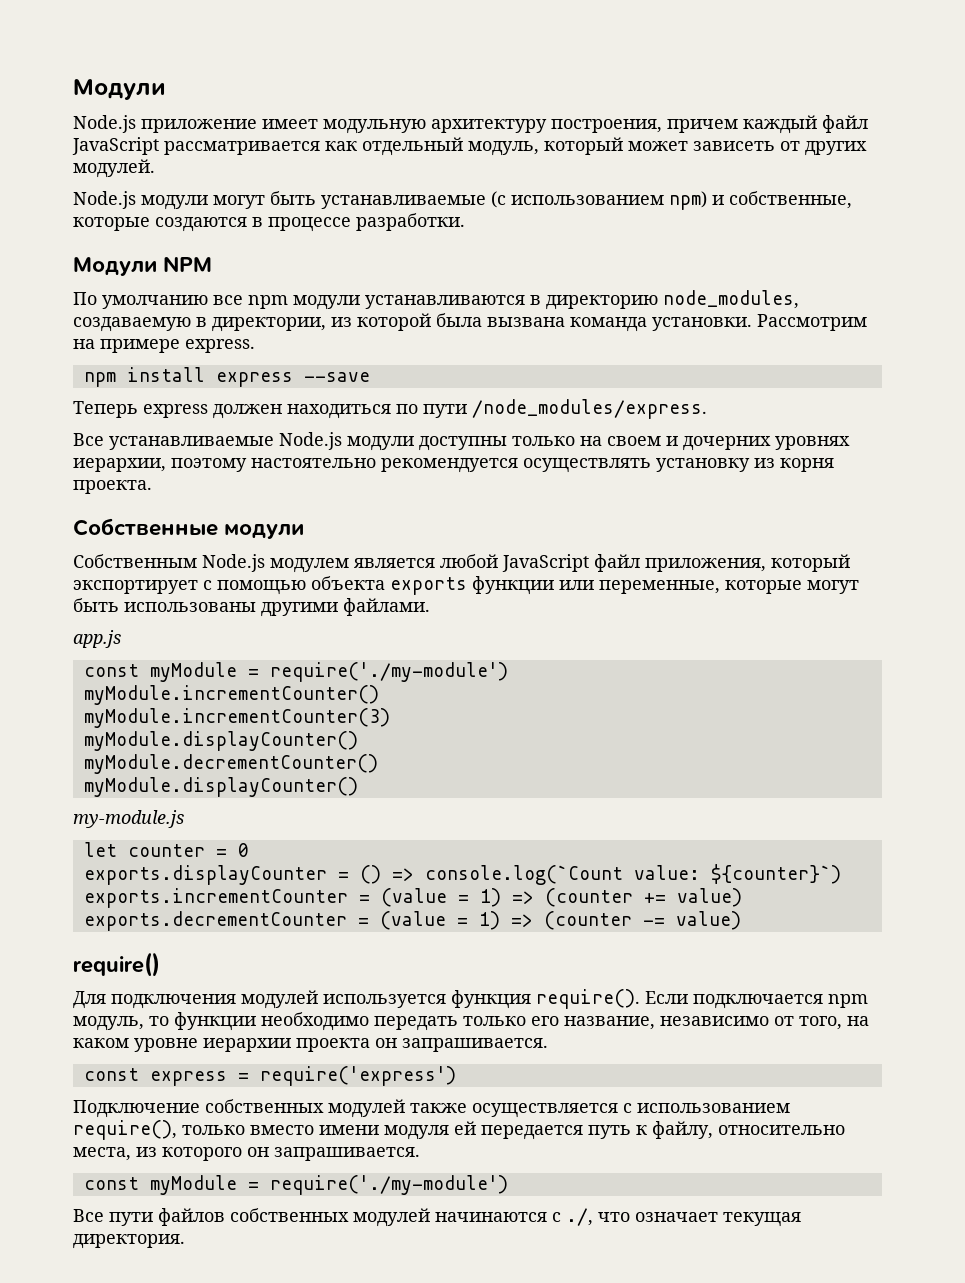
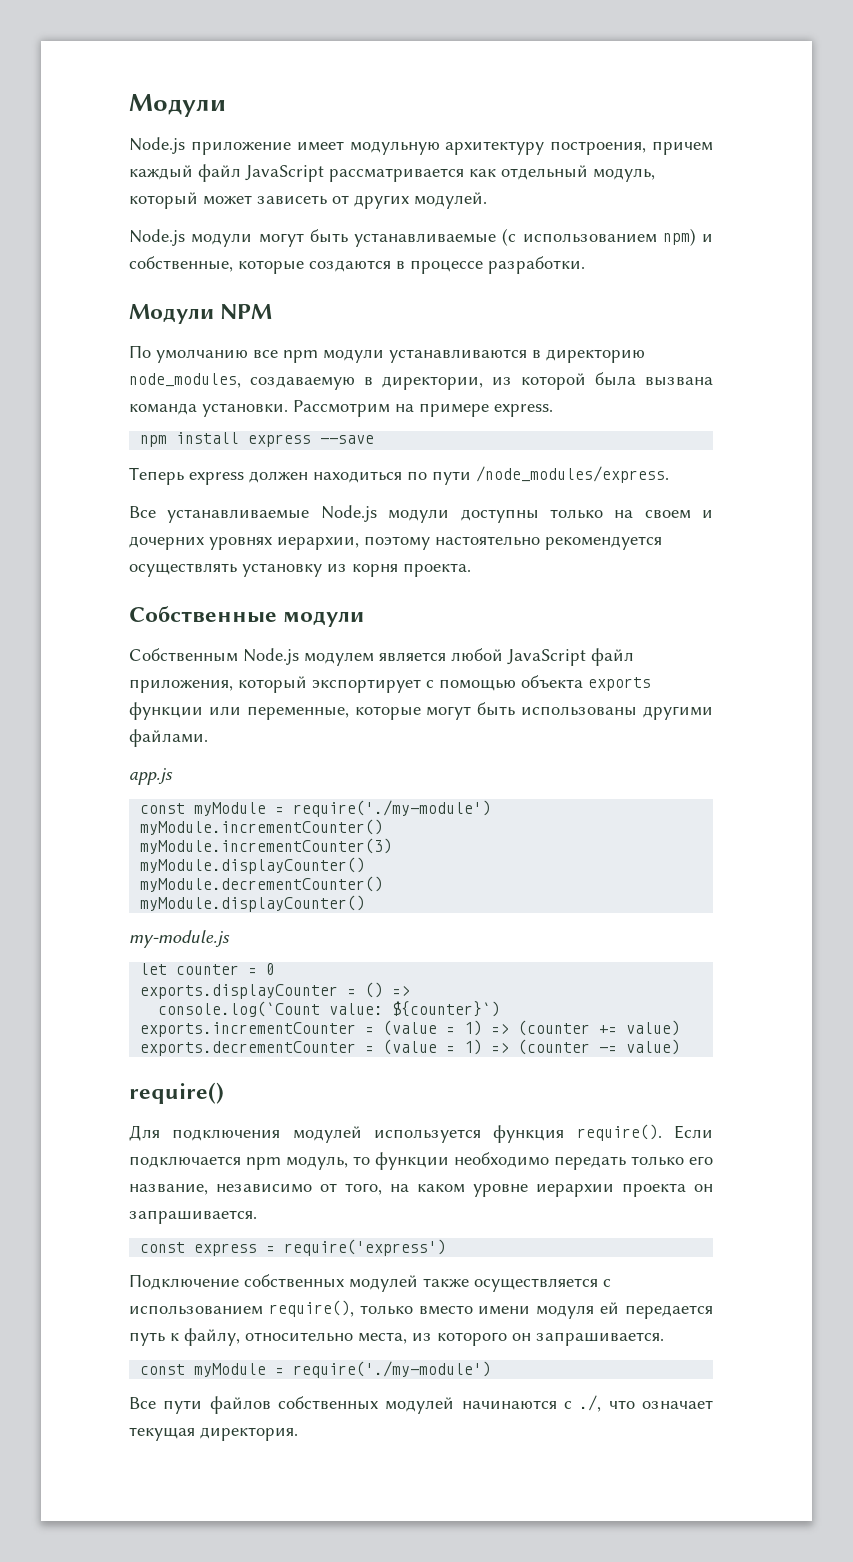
(414, 874) none -> (411, 991) //

